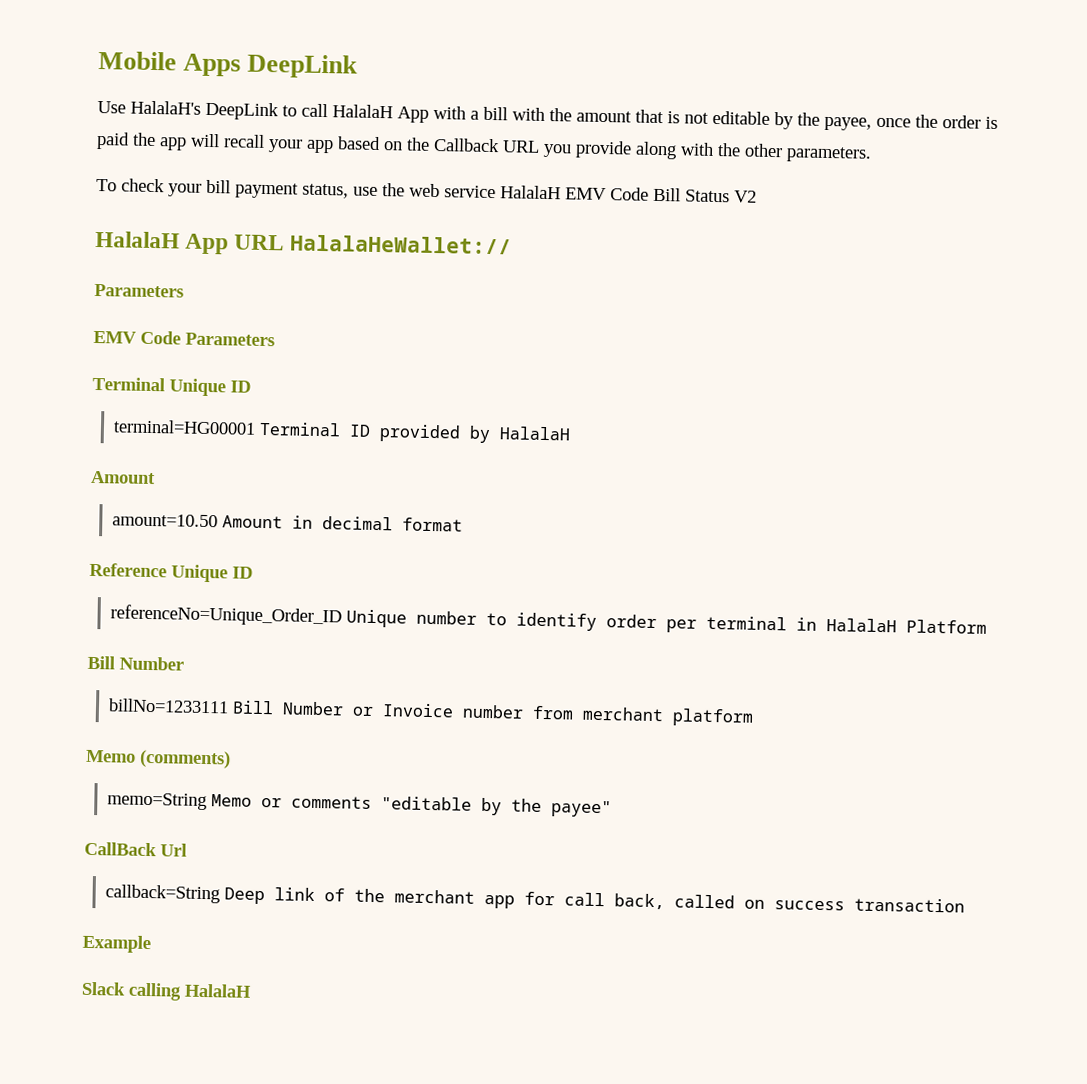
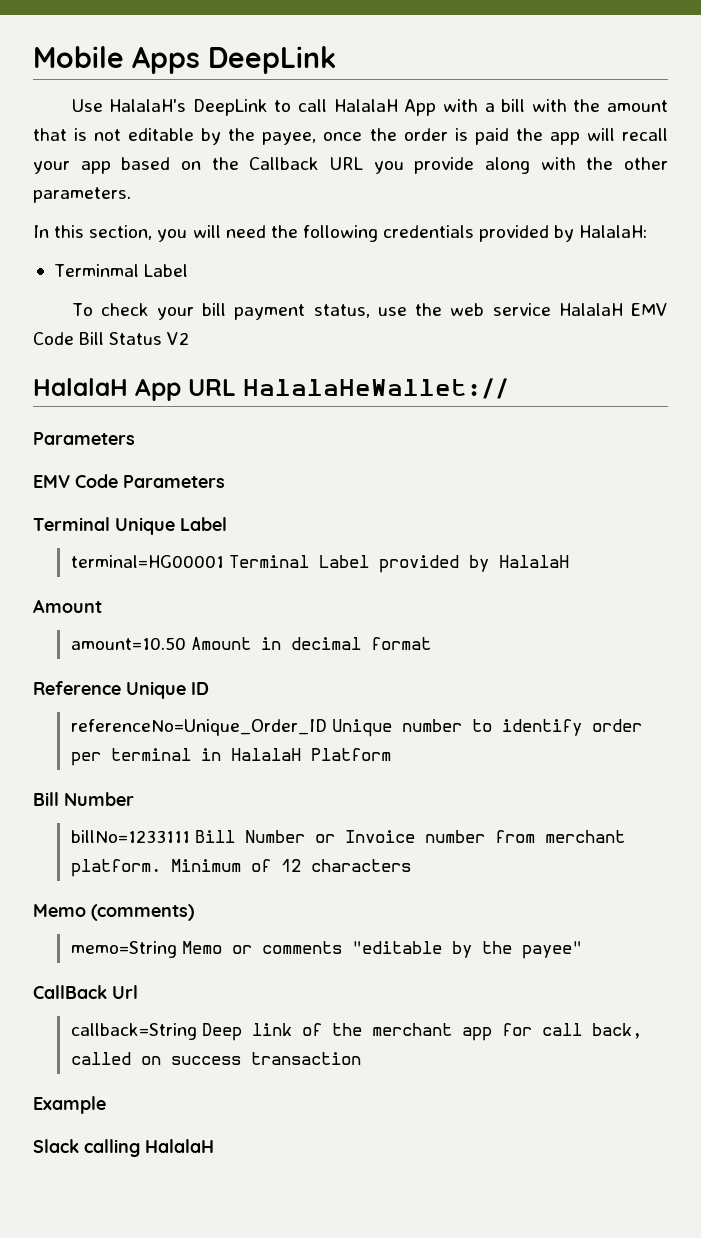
(872, 154) none -> [33,225,648,242] [53,264,189,277] // In this section, you will need the following credentials provided by HalalaH: // Terminmal Label
[230,380,251,393] ID -> [180,517,227,531] Label
[348,424,371,437] ID -> [318,555,369,568] Label
[671,708,754,727] platform -> [70,859,411,877] platform. Minimum of 12 characters

